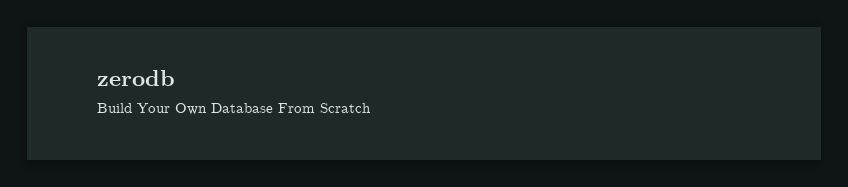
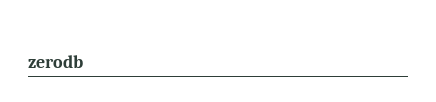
[97,103,371,115] // Build Your Own Database From Scratch -> (83, 61) none

